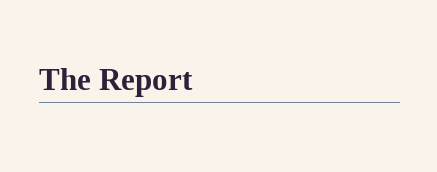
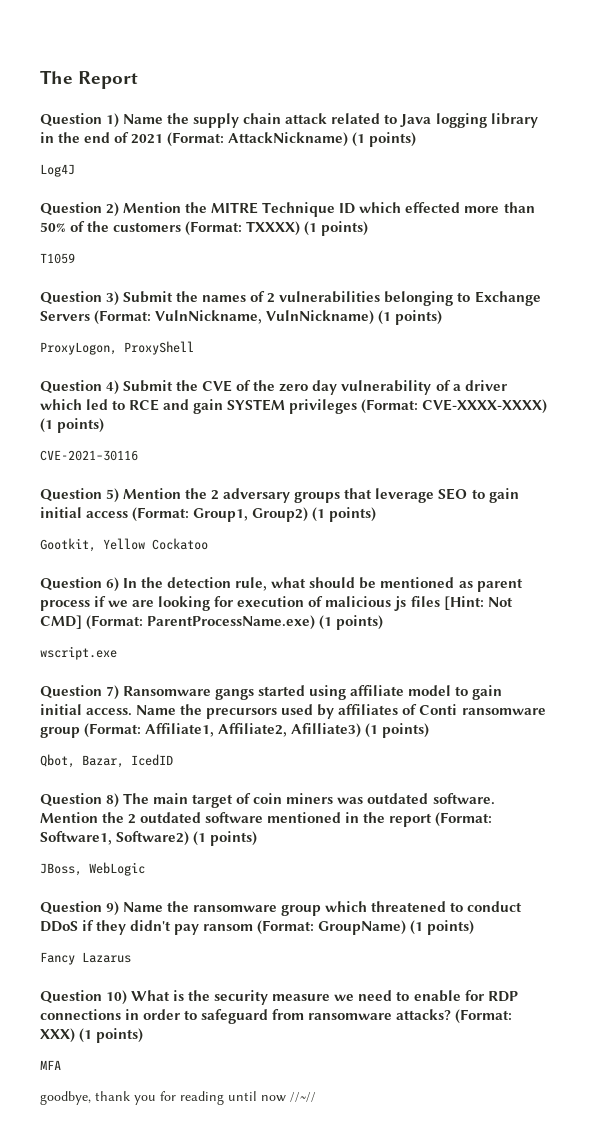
(194, 83) none -> [40,113,538,128] [40,132,417,147] [40,164,75,177] [40,202,535,217] [40,221,369,236] [40,253,75,264] [40,291,541,306] [40,310,443,325] [40,341,194,355] [40,380,507,395] [40,399,548,414] [40,418,105,433] [40,450,138,461] [40,488,519,503] [40,507,377,522] [40,538,208,552] [40,577,523,592] [40,596,513,611] [40,615,384,630] [40,646,117,660] [40,685,503,700] [40,704,546,719] [40,723,430,738] [40,754,173,768] [40,793,495,808] [40,812,493,827] [40,831,258,846] [40,862,145,876] [40,901,523,916] [40,920,475,935] [40,952,131,965] [40,990,518,1005] [40,1009,513,1024] [40,1028,144,1043] [40,1060,61,1070] [40,1091,316,1105] // Question 1) Name the supply chain attack related to Java logging library in the end of 2021 (Format: AttackNickname) (1 points) // Log4J // Question 2) Mention the MITRE Technique ID which effected more than 50% of the customers (Format: TXXXX) (1 points) // T1059 // Question 3) Submit the names of 2 vulnerabilities belonging to Exchange Servers (Format: VulnNickname, VulnNickname) (1 points) // ProxyLogon, ProxyShell // Question 4) Submit the CVE of the zero day vulnerability of a driver which led to RCE and gain SYSTEM privileges (Format: CVE-XXXX-XXXX) (1 points) // CVE-2021–30116 // Question 5) Mention the 2 adversary groups that leverage SEO to gain initial access (Format: Group1, Group2) (1 points) // Gootkit, Yellow Cockatoo // Question 6) In the detection rule, what should be mentioned as parent process if we are looking for execution of malicious js files [Hint: Not CMD] (Format: ParentProcessName.exe) (1 points) // wscript.exe // Question 7) Ransomware gangs started using affiliate model to gain initial access. Name the precursors used by affiliates of Conti ransomware group (Format: Affiliate1, Affiliate2, Afilliate3) (1 points) // Qbot, Bazar, IcedID // Question 8) The main target of coin miners was outdated software. Mention the 2 outdated software mentioned in the report (Format: Software1, Software2) (1 points) // JBoss, WebLogic // Question 9) Name the ransomware group which threatened to conduct DDoS if they didn't pay ransom (Format: GroupName) (1 points) // Fancy Lazarus // Question 10) What is the security measure we need to enable for RDP connections in order to safeguard from ransomware attacks? (Format: XXX) (1 points) // MFA // goodbye, thank you for reading until now //~//

